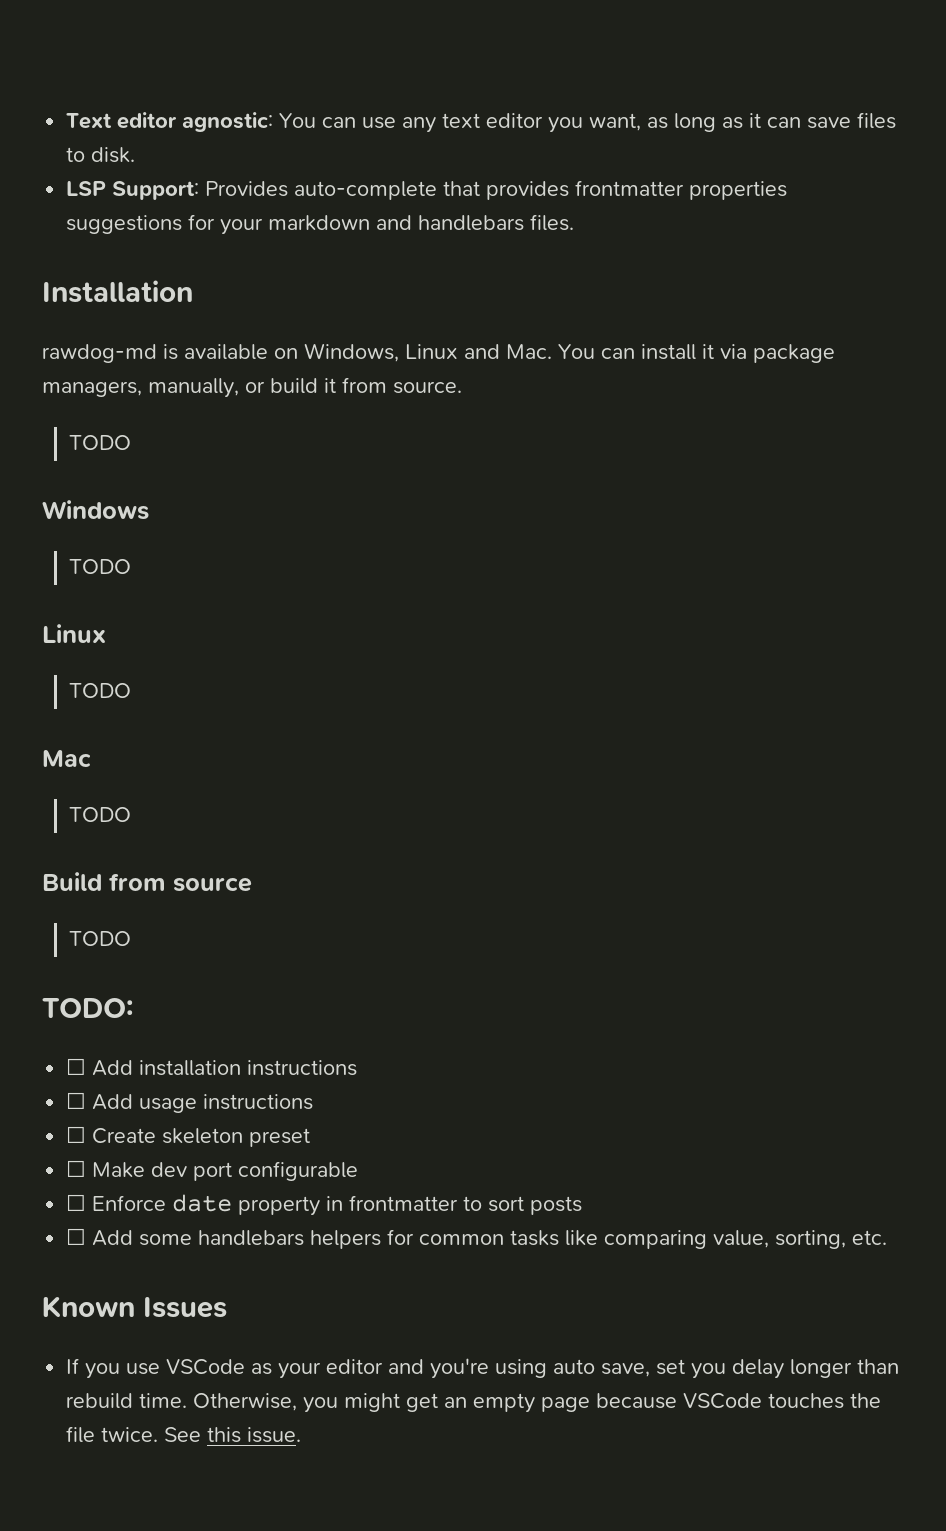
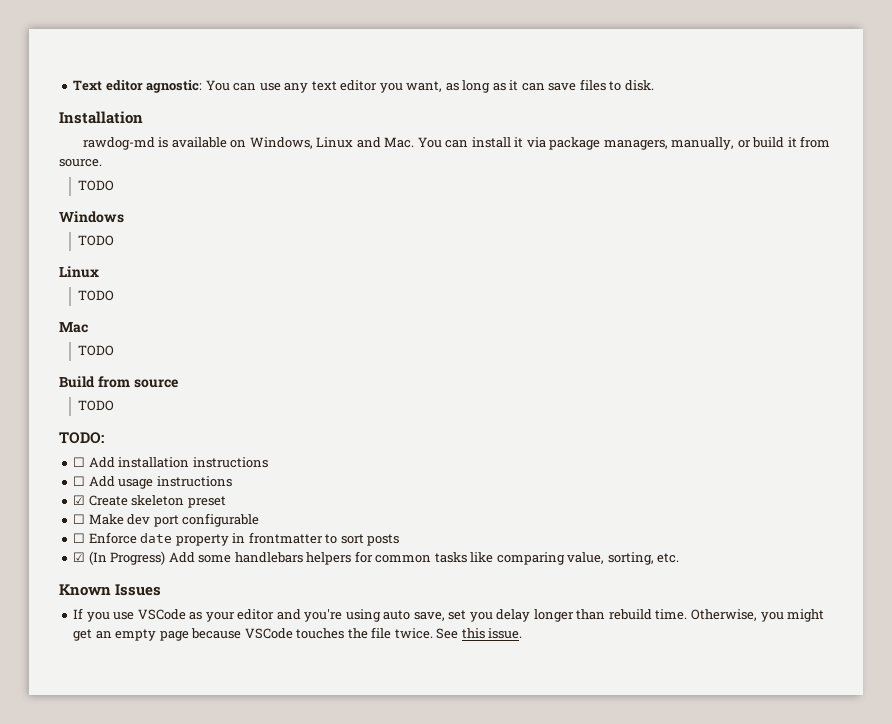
[66,180,788,200] [66,214,575,235] // LSP Support: Provides auto-complete that provides frontmatter properties suggestions for your markdown and handlebars files. -> (654, 85) none
[66,1126,87,1143] ☐ -> [73,495,86,505] ☑
[66,1228,87,1245] ☐ -> [73,551,166,565] ☑ (In Progress)

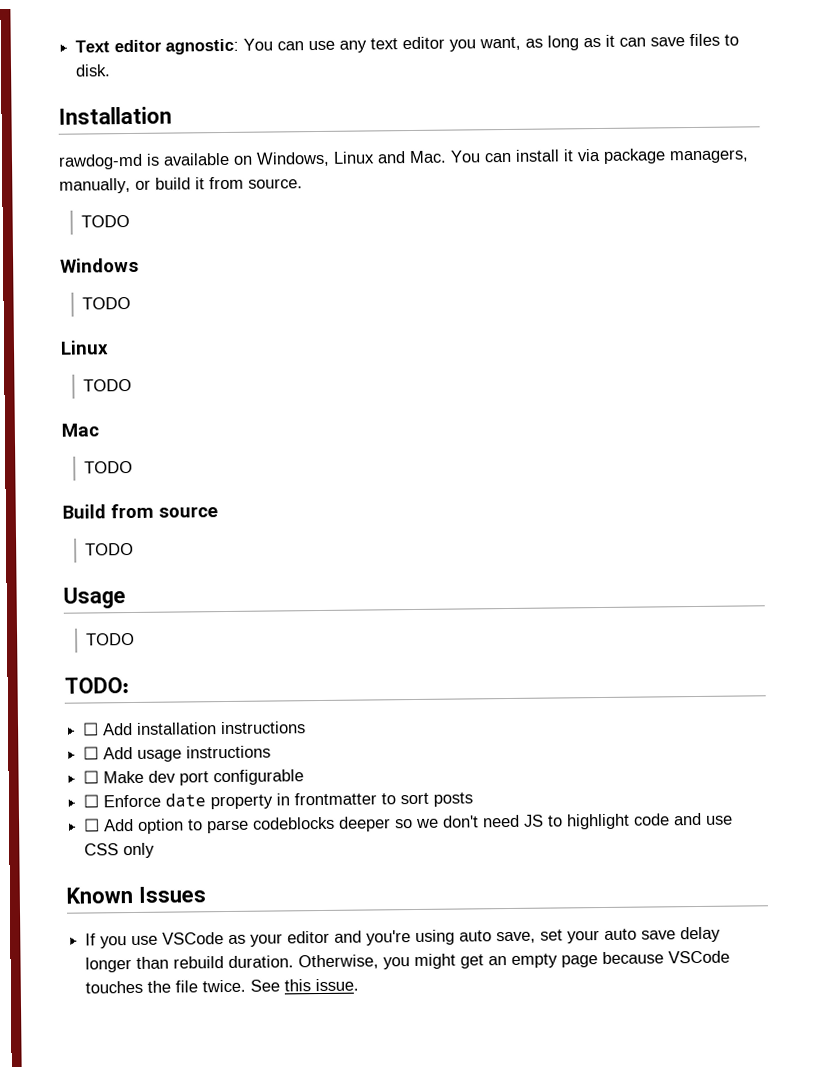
(115, 405) none -> [63,587,126,609] [86,632,136,646] // Usage // TODO
[73,495,226,508] // ☑ Create skeleton preset -> (272, 752) none
[73,551,680,565] ☑ (In Progress) Add some handlebars helpers for common tasks like comparing value, sorting, etc. -> [84,812,734,834] [84,842,156,859] ☐ Add option to parse codeblocks deeper so we don't need JS to highlight code and use CSS only
[469,612,493,622] you -> [567,928,677,944] your auto save
[655,609,688,620] time. -> [228,955,295,968] duration.

